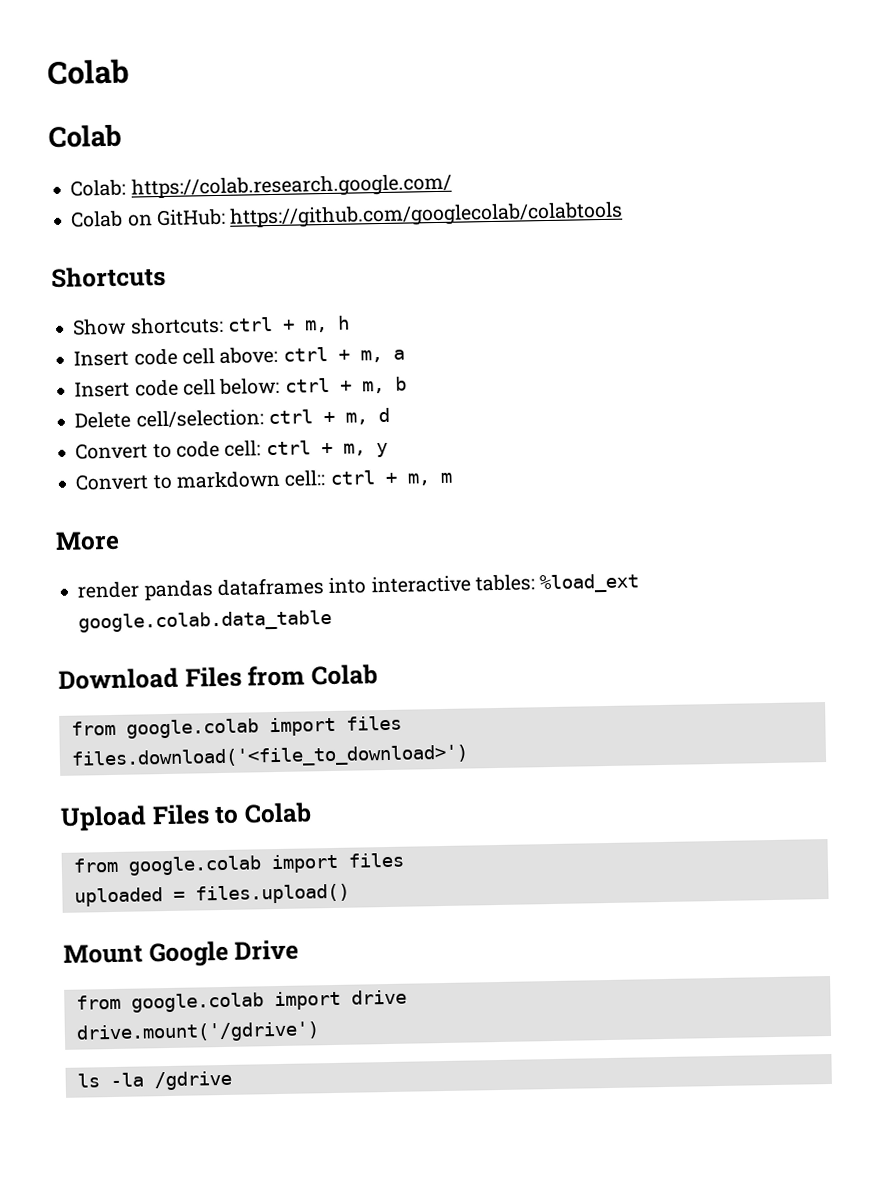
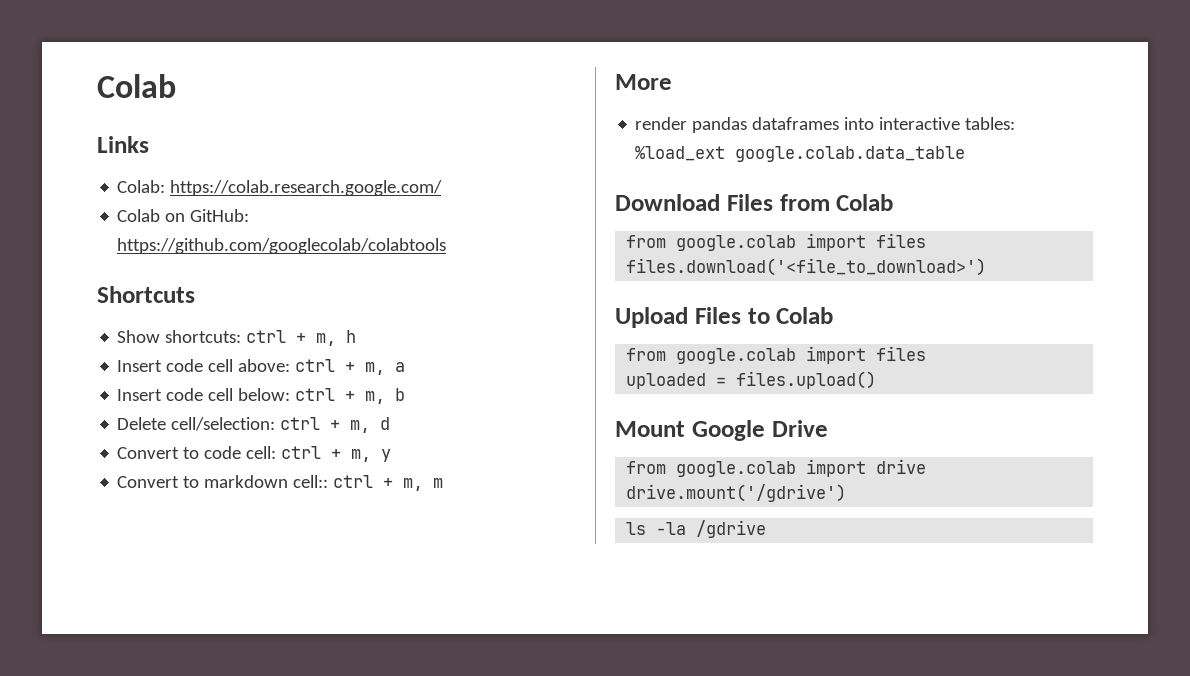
[47,58,130,86] [48,124,122,149] Colab // Colab -> [97,74,176,98] [97,136,149,153] Colab // Links

